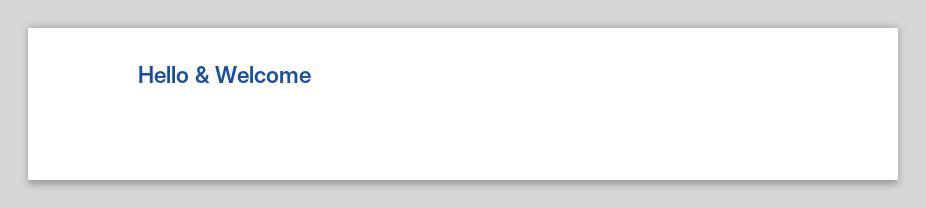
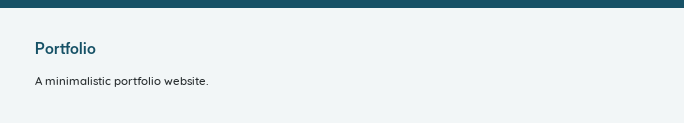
[138,66,312,83] Hello & Welcome -> [35,42,96,54] [35,76,210,87] Portfolio // A minimalistic portfolio website.

